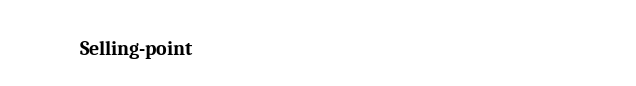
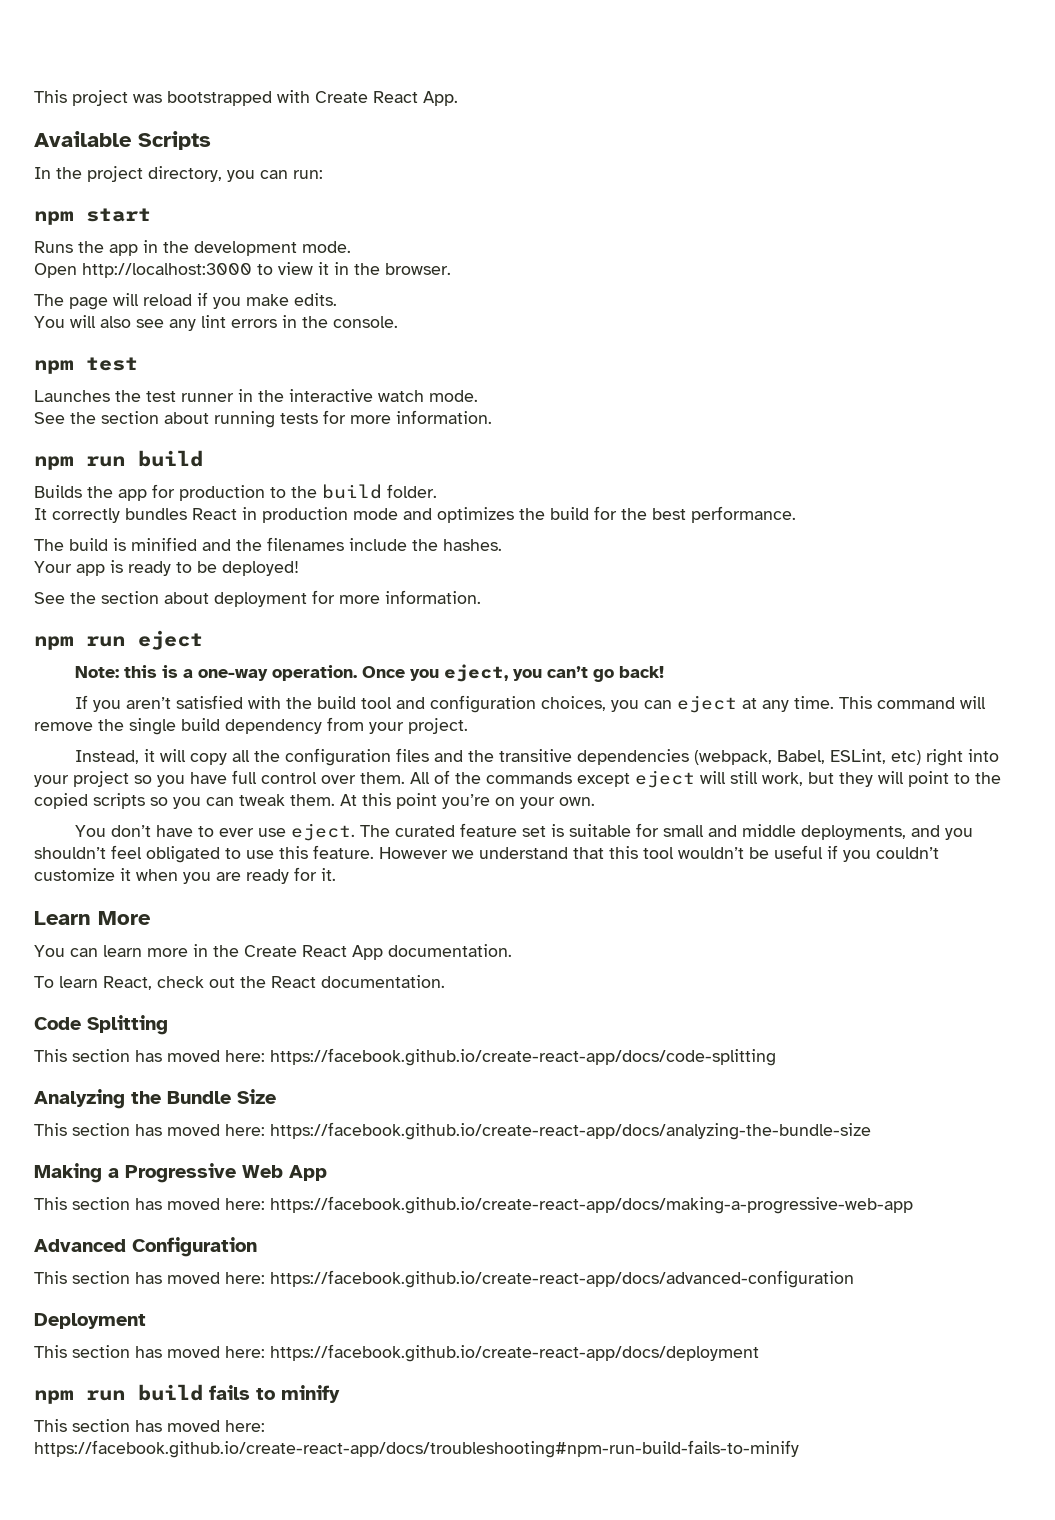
[80,40,193,59] Selling-point -> [34,90,458,106] [34,131,211,150] [34,166,323,182] [34,208,151,225] [34,240,351,256] [34,262,451,278] [34,292,337,310] [34,315,398,331] [34,357,138,374] [34,389,478,402] [34,410,492,428] [34,450,203,470] [34,484,437,501] [34,506,796,523] [34,537,502,551] [34,560,299,576] [34,590,481,607] [34,630,203,650] [74,664,664,682] [74,695,986,713] [34,717,468,735] [74,748,999,766] [34,770,1001,788] [34,793,595,809] [74,823,973,841] [34,845,939,863] [34,867,336,884] [34,911,151,925] [34,944,512,960] [34,975,445,990] [34,1015,168,1035] [34,1048,776,1066] [34,1089,276,1109] [34,1122,871,1140] [34,1163,327,1183] [34,1196,913,1214] [34,1237,257,1257] [34,1270,854,1288] [34,1313,146,1329] [34,1344,759,1362] [34,1384,340,1404] [34,1419,265,1432] [34,1440,799,1458] This project was bootstrapped with Create React App. // Available Scripts // In the project directory, you can run: // npm start // Runs the app in the development mode. // Open http://localhost:3000 to view it in the browser. // The page will reload if you make edits. // You will also see any lint errors in the console. // npm test // Launches the test runner in the interactive watch mode. // See the section about running tests for more information. // npm run build // Builds the app for production to the build folder. // It correctly bundles React in production mode and optimizes the build for the best performance. // The build is minified and the filenames include the hashes. // Your app is ready to be deployed! // See the section about deployment for more information. // npm run eject // Note: this is a one-way operation. Once you eject, you can’t go back! // If you aren’t satisfied with the build tool and configuration choices, you can eject at any time. This command will remove the single build dependency from your project. // Instead, it will copy all the configuration files and the transitive dependencies (webpack, Babel, ESLint, etc) right into your project so you have full control over them. All of the commands except eject will still work, but they will point to the copied scripts so you can tweak them. At this point you’re on your own. // You don’t have to ever use eject. The curated feature set is suitable for small and middle deployments, and you shouldn’t feel obligated to use this feature. However we understand that this tool wouldn’t be useful if you couldn’t customize it when you are ready for it. // Learn More // You can learn more in the Create React App documentation. // To learn React, check out the React documentation. // Code Splitting // This section has moved here: https://facebook.github.io/create-react-app/docs/code-splitting // Analyzing the Bundle Size // This section has moved here: https://facebook.github.io/create-react-app/docs/analyzing-the-bundle-size // Making a Progressive Web App // This section has moved here: https://facebook.github.io/create-react-app/docs/making-a-progressive-web-app // Advanced Configuration // This section has moved here: https://facebook.github.io/create-react-app/docs/advanced-configuration // Deployment // This section has moved here: https://facebook.github.io/create-react-app/docs/deployment // npm run build fails to minify // This section has moved here: https://facebook.github.io/create-react-app/docs/troubleshooting#npm-run-build-fails-to-minify

